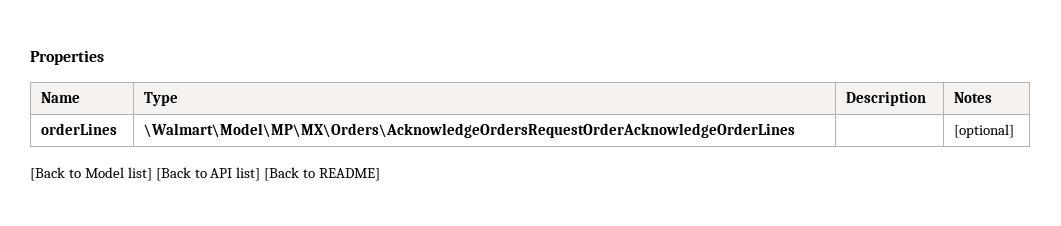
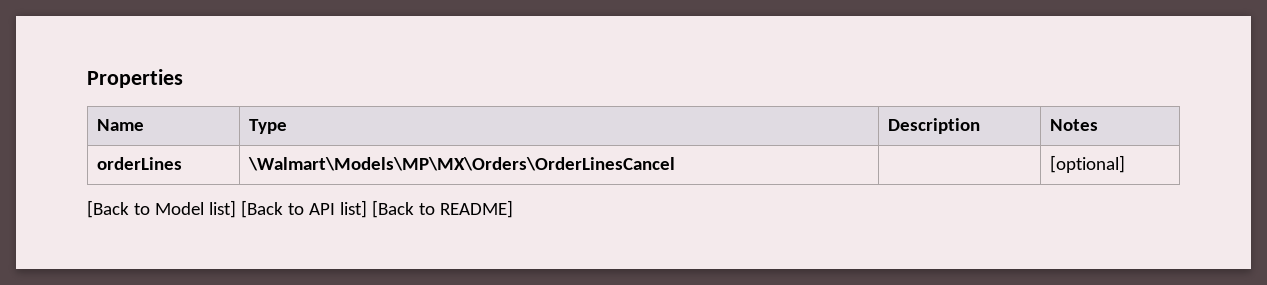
[144,123,796,138] \Walmart\Model\MP\MX\Orders\AcknowledgeOrdersRequestOrderAcknowledgeOrderLines -> [248,157,676,171] \Walmart\Models\MP\MX\Orders\OrderLinesCancel

